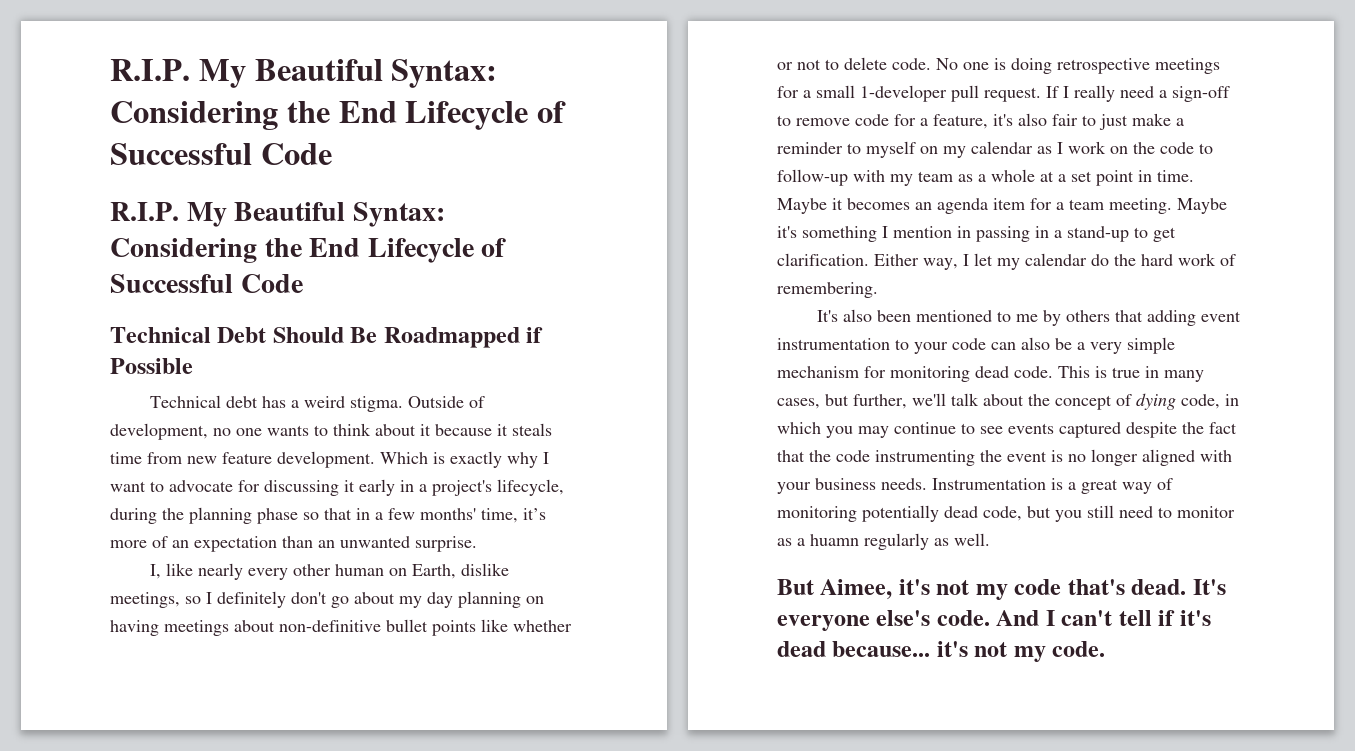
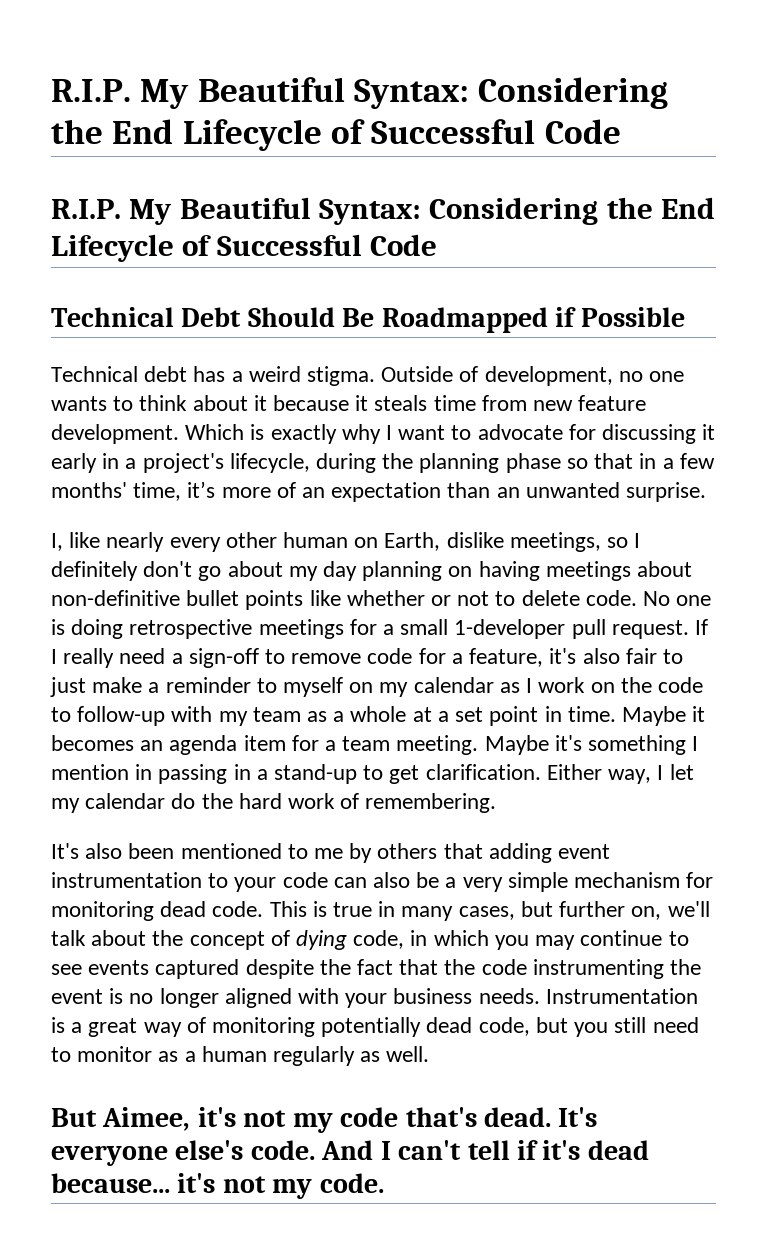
[853,394,907,409] further, -> [559,901,662,920] further on,
[810,534,859,546] huamn -> [201,1046,267,1062] human

